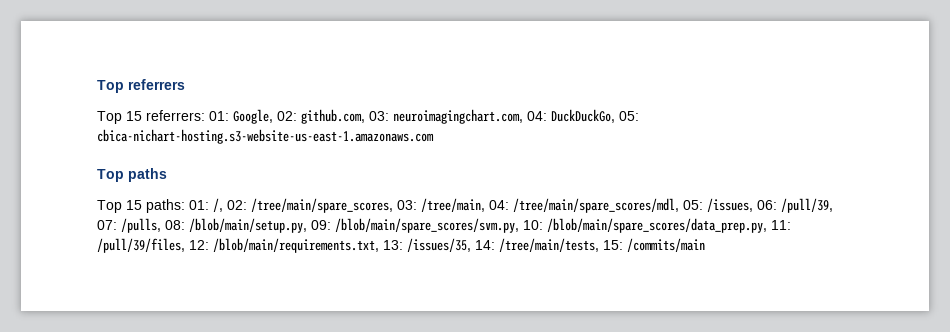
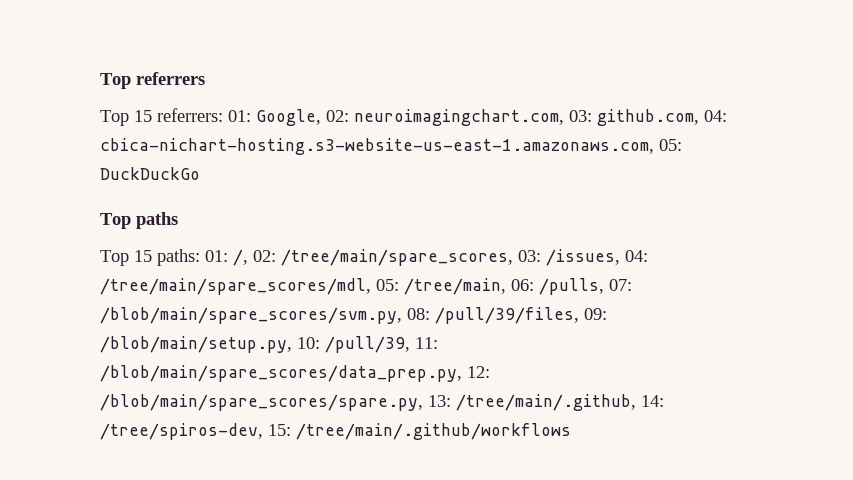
[301,109,639,124] [97,129,434,144] github.com, 03: neuroimagingchart.com, 04: DuckDuckGo, 05: cbica-nichart-hosting.s3-website-us-east-1.amazonaws.com -> [354,109,727,126] [100,138,682,155] [100,167,200,180] neuroimagingchart.com, 03: github.com, 04: cbica-nichart-hosting.s3-website-us-east-1.amazonaws.com, 05: DuckDuckGo
[421,198,485,212] /tree/main, -> [546,249,620,266] /issues,
[707,198,833,213] [97,218,791,233] [97,238,705,253] /issues, 06: /pull/39, 07: /pulls, 08: /blob/main/setup.py, 09: /blob/main/spare_scores/svm.py, 10: /blob/main/spare_scores/data_prep.py, 11: /pull/39/files, 12: /blob/main/requirements.txt, 13: /issues/35, 14: /tree/main/tests, 15: /commits/main -> [404,278,632,295] [100,307,607,324] [100,336,438,353] [100,365,490,382] [100,394,664,411] [100,423,571,440] /tree/main, 06: /pulls, 07: /blob/main/spare_scores/svm.py, 08: /pull/39/files, 09: /blob/main/setup.py, 10: /pull/39, 11: /blob/main/spare_scores/data_prep.py, 12: /blob/main/spare_scores/spare.py, 13: /tree/main/.github, 14: /tree/spiros-dev, 15: /tree/main/.github/workflows

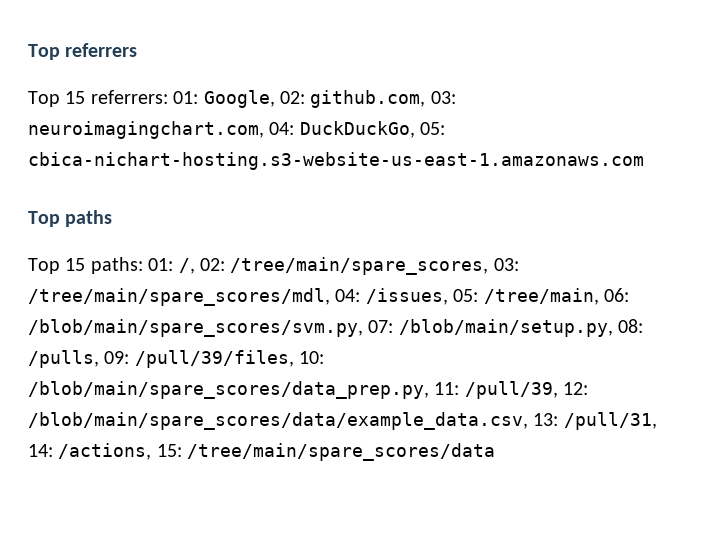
[354,109,727,126] [100,138,682,155] [100,167,200,180] neuroimagingchart.com, 03: github.com, 04: cbica-nichart-hosting.s3-website-us-east-1.amazonaws.com, 05: DuckDuckGo -> [310,90,456,108] [28,121,446,139] [28,152,644,170] github.com, 03: neuroimagingchart.com, 04: DuckDuckGo, 05: cbica-nichart-hosting.s3-website-us-east-1.amazonaws.com
[546,249,648,266] [100,278,632,295] [100,307,607,324] [100,336,438,353] [100,365,490,382] [100,394,664,411] [100,423,571,440] /issues, 04: /tree/main/spare_scores/mdl, 05: /tree/main, 06: /pulls, 07: /blob/main/spare_scores/svm.py, 08: /pull/39/files, 09: /blob/main/setup.py, 10: /pull/39, 11: /blob/main/spare_scores/data_prep.py, 12: /blob/main/spare_scores/spare.py, 13: /tree/main/.github, 14: /tree/spiros-dev, 15: /tree/main/.github/workflows -> [28,288,629,306] [28,319,644,337] [28,350,325,368] [28,381,589,399] [28,412,657,430] [28,443,496,461] /tree/main/spare_scores/mdl, 04: /issues, 05: /tree/main, 06: /blob/main/spare_scores/svm.py, 07: /blob/main/setup.py, 08: /pulls, 09: /pull/39/files, 10: /blob/main/spare_scores/data_prep.py, 11: /pull/39, 12: /blob/main/spare_scores/data/example_data.csv, 13: /pull/31, 14: /actions, 15: /tree/main/spare_scores/data

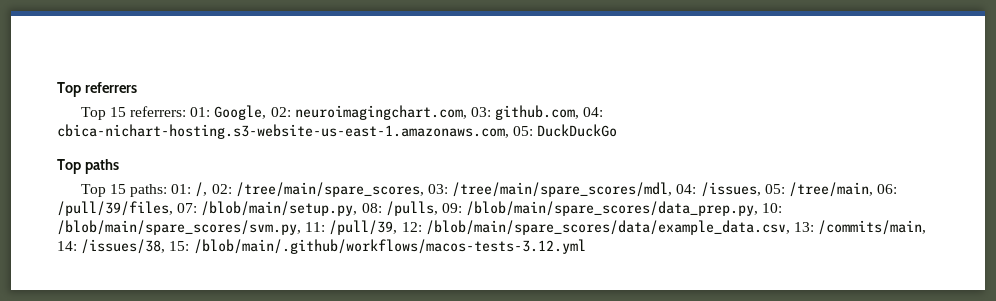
[310,90,456,108] [28,121,446,139] [28,152,644,170] github.com, 03: neuroimagingchart.com, 04: DuckDuckGo, 05: cbica-nichart-hosting.s3-website-us-east-1.amazonaws.com -> [294,105,604,120] [57,124,618,139] neuroimagingchart.com, 03: github.com, 04: cbica-nichart-hosting.s3-website-us-east-1.amazonaws.com, 05: DuckDuckGo
[28,319,363,337] /blob/main/spare_scores/svm.py, -> [57,201,173,216] /pull/39/files,
[134,350,325,368] [28,381,429,399] /pull/39/files, 10: /blob/main/spare_scores/data_prep.py, -> [466,201,783,216] [57,220,301,235] /blob/main/spare_scores/data_prep.py, 10: /blob/main/spare_scores/svm.py,
[563,412,657,430] [28,443,496,461] /pull/31, 14: /actions, 15: /tree/main/spare_scores/data -> [818,220,927,235] [57,239,586,254] /commits/main, 14: /issues/38, 15: /blob/main/.github/workflows/macos-tests-3.12.yml

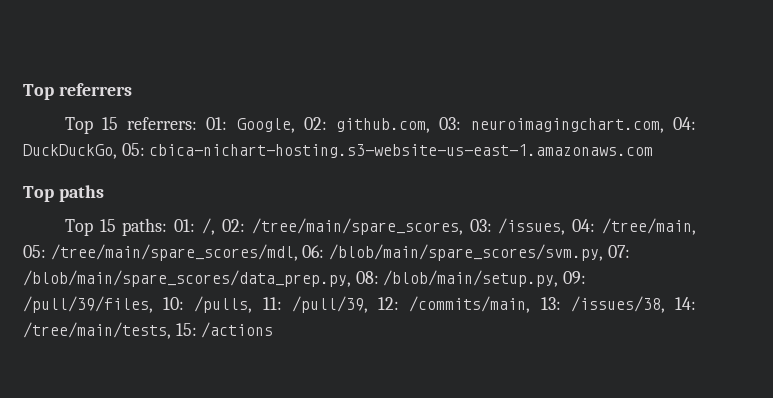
[294,105,604,120] [57,124,618,139] neuroimagingchart.com, 03: github.com, 04: cbica-nichart-hosting.s3-website-us-east-1.amazonaws.com, 05: DuckDuckGo -> [336,117,697,133] [23,143,654,159] github.com, 03: neuroimagingchart.com, 04: DuckDuckGo, 05: cbica-nichart-hosting.s3-website-us-east-1.amazonaws.com
[452,182,898,197] [57,201,783,216] [57,220,927,235] [57,239,586,254] /tree/main/spare_scores/mdl, 04: /issues, 05: /tree/main, 06: /pull/39/files, 07: /blob/main/setup.py, 08: /pulls, 09: /blob/main/spare_scores/data_prep.py, 10: /blob/main/spare_scores/svm.py, 11: /pull/39, 12: /blob/main/spare_scores/data/example_data.csv, 13: /commits/main, 14: /issues/38, 15: /blob/main/.github/workflows/macos-tests-3.12.yml -> [498,218,696,235] [23,244,630,261] [23,270,587,287] [23,296,696,313] [23,322,274,339] /issues, 04: /tree/main, 05: /tree/main/spare_scores/mdl, 06: /blob/main/spare_scores/svm.py, 07: /blob/main/spare_scores/data_prep.py, 08: /blob/main/setup.py, 09: /pull/39/files, 10: /pulls, 11: /pull/39, 12: /commits/main, 13: /issues/38, 14: /tree/main/tests, 15: /actions

